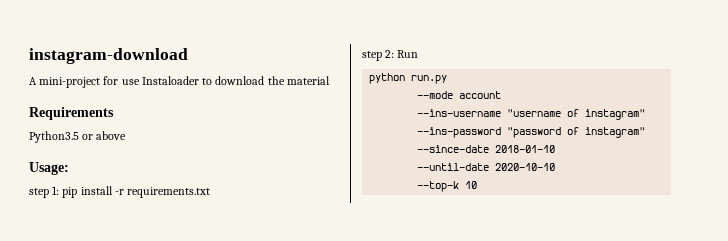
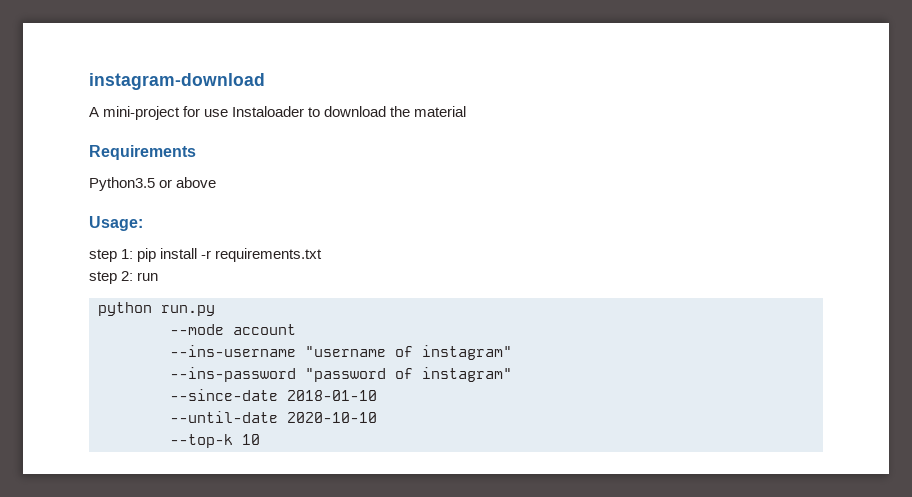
[397,50,419,58] Run -> [137,272,159,281] run

